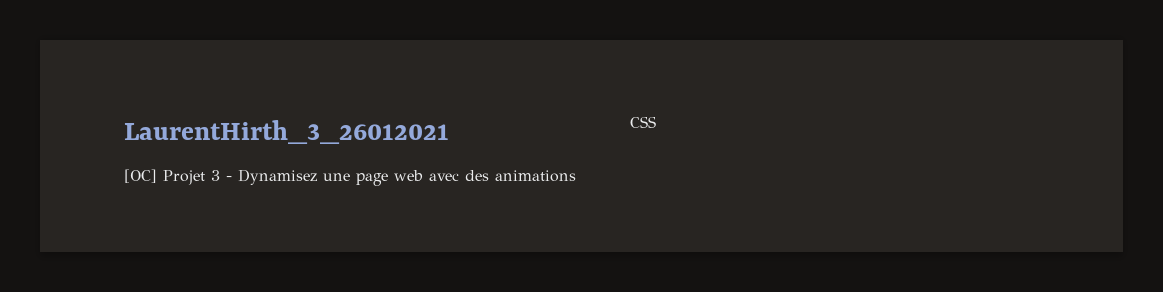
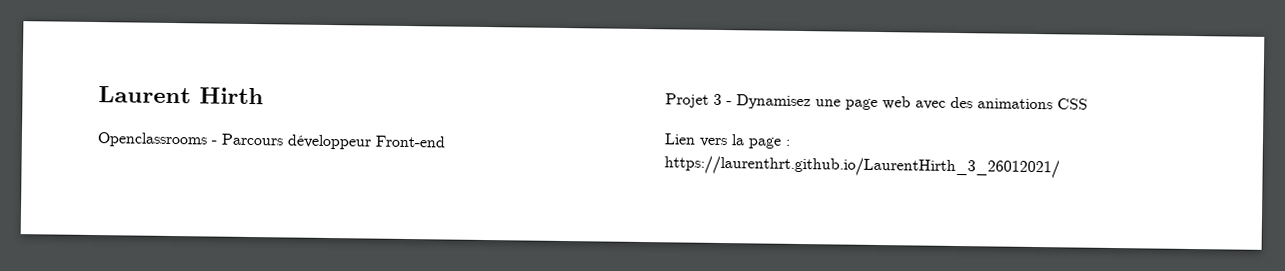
[124,120,449,144] [124,169,157,183] LaurentHirth_3_26012021 // [OC] -> [98,86,264,105] [97,132,445,150] Laurent Hirth // Openclassrooms - Parcours développeur Front-end //
(656, 122) none -> [664,133,790,149] [664,155,1060,179] // Lien vers la page : https://laurenthrt.github.io/LaurentHirth_3_26012021/

